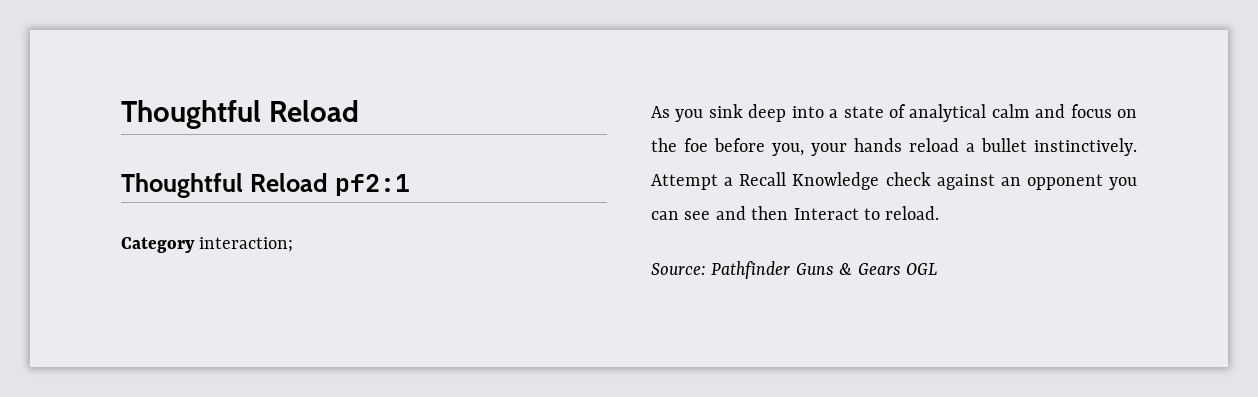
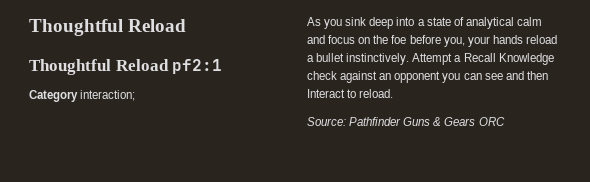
[906,263,937,275] OGL -> [478,117,505,126] ORC

